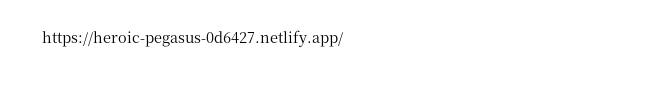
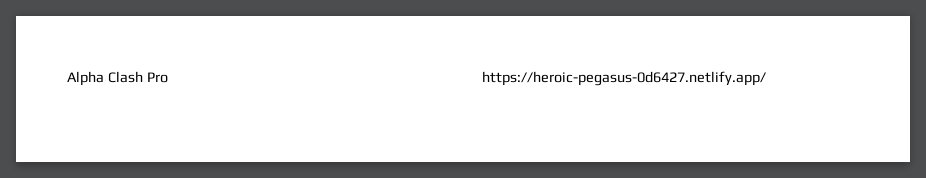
(42, 38) none -> [67,71,168,86] Alpha Clash Pro

